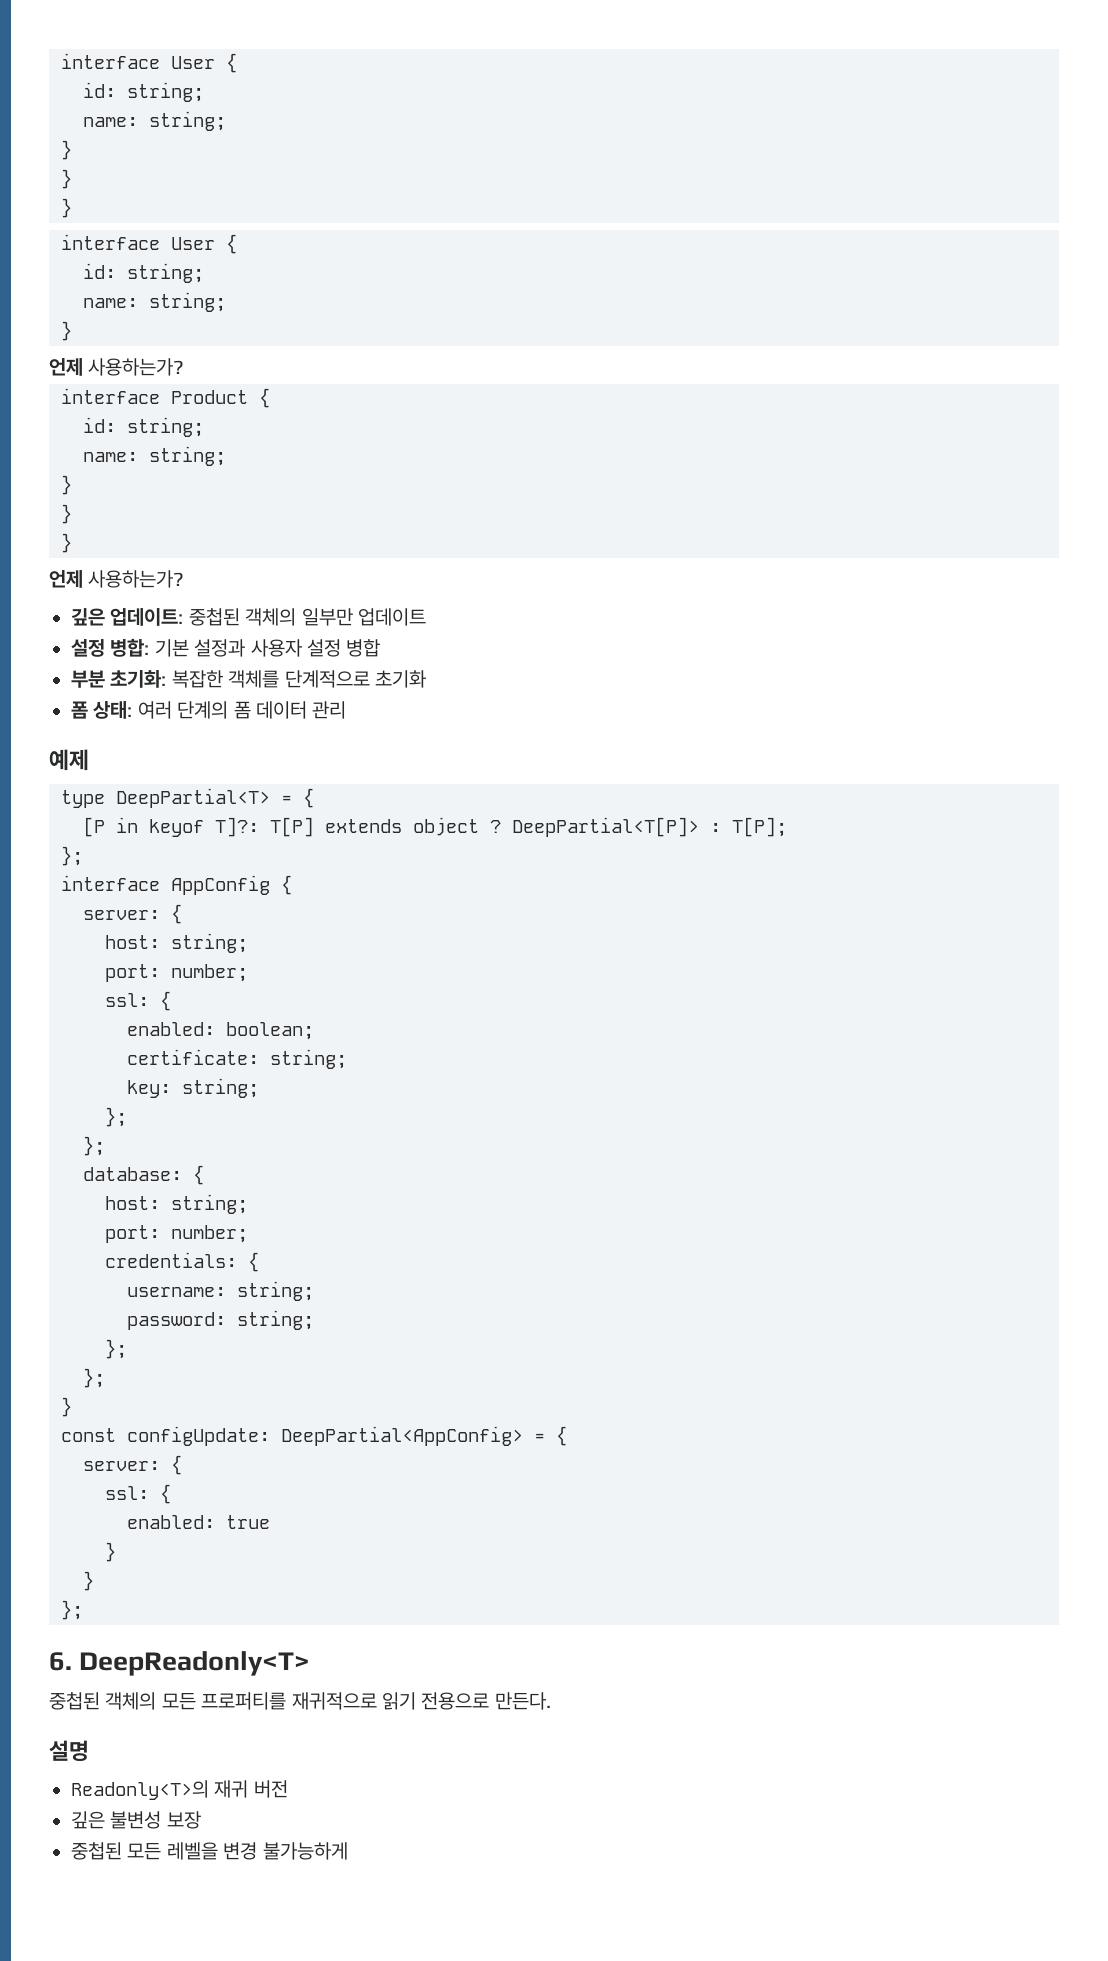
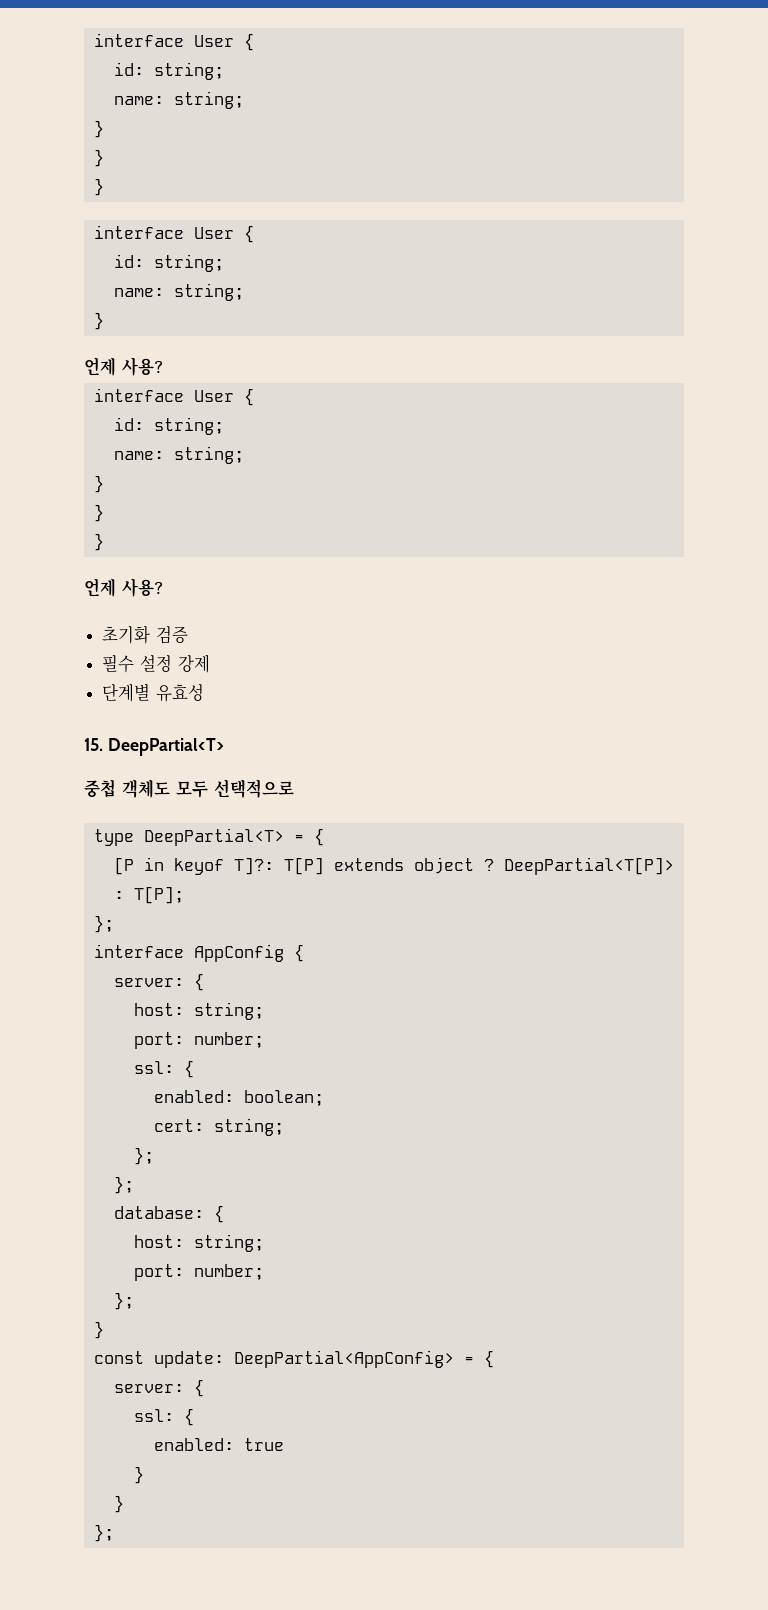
[88,358,185,376] [61,388,248,404] 사용하는가? // interface Product -> [122,357,163,376] [93,388,234,402] 사용? // interface User
[88,570,185,588] [71,608,426,626] [71,638,381,657] [71,670,426,688] [71,701,347,719] [49,749,89,771] 사용하는가? // 깊은 업데이트: 중첩된 객체의 일부만 업데이트 // 설정 병합: 기본 설정과 사용자 설정 병합 // 부분 초기화: 복잡한 객체를 단계적으로 초기화 // 폼 상태: 여러 단계의 폼 데이터 관리 // 예제 -> [122,578,163,597] [102,625,189,644] [102,654,211,673] [102,683,205,702] [84,738,224,756] [84,779,294,798] 사용? // 초기화 검증 // 필수 설정 강제 // 단계별 유효성 // 15. DeepPartial<T> // 중첩 객체도 모두 선택적으로
[127,1049,347,1069] [127,1080,171,1098] certificate: string; // key: -> [153,1119,204,1132] cert:
[105,1252,259,1272] [127,1281,314,1301] [127,1310,314,1330] [105,1339,127,1359] // credentials: { // username: string; // password: string; // }; -> (264, 1272) none
[127,1426,270,1446] configUpdate: -> [153,1351,224,1368] update:
[49,1651,311,1676] [49,1692,551,1710] [49,1740,89,1762] [71,1780,288,1800] [71,1811,201,1829] [71,1842,348,1860] // 6. DeepReadonly<T> // 중첩된 객체의 모든 프로퍼티를 재귀적으로 읽기 전용으로 만든다. // 설명 // Readonly<T>의 재귀 버전 // 깊은 불변성 보장 // 중첩된 모든 레벨을 변경 불가능하게 -> (114, 1533) none

